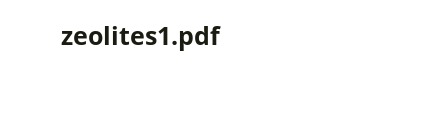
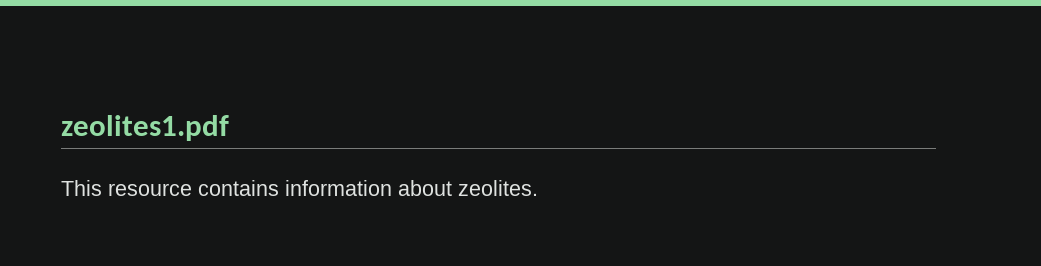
(221, 38) none -> [61,180,538,196] // This resource contains information about zeolites.

